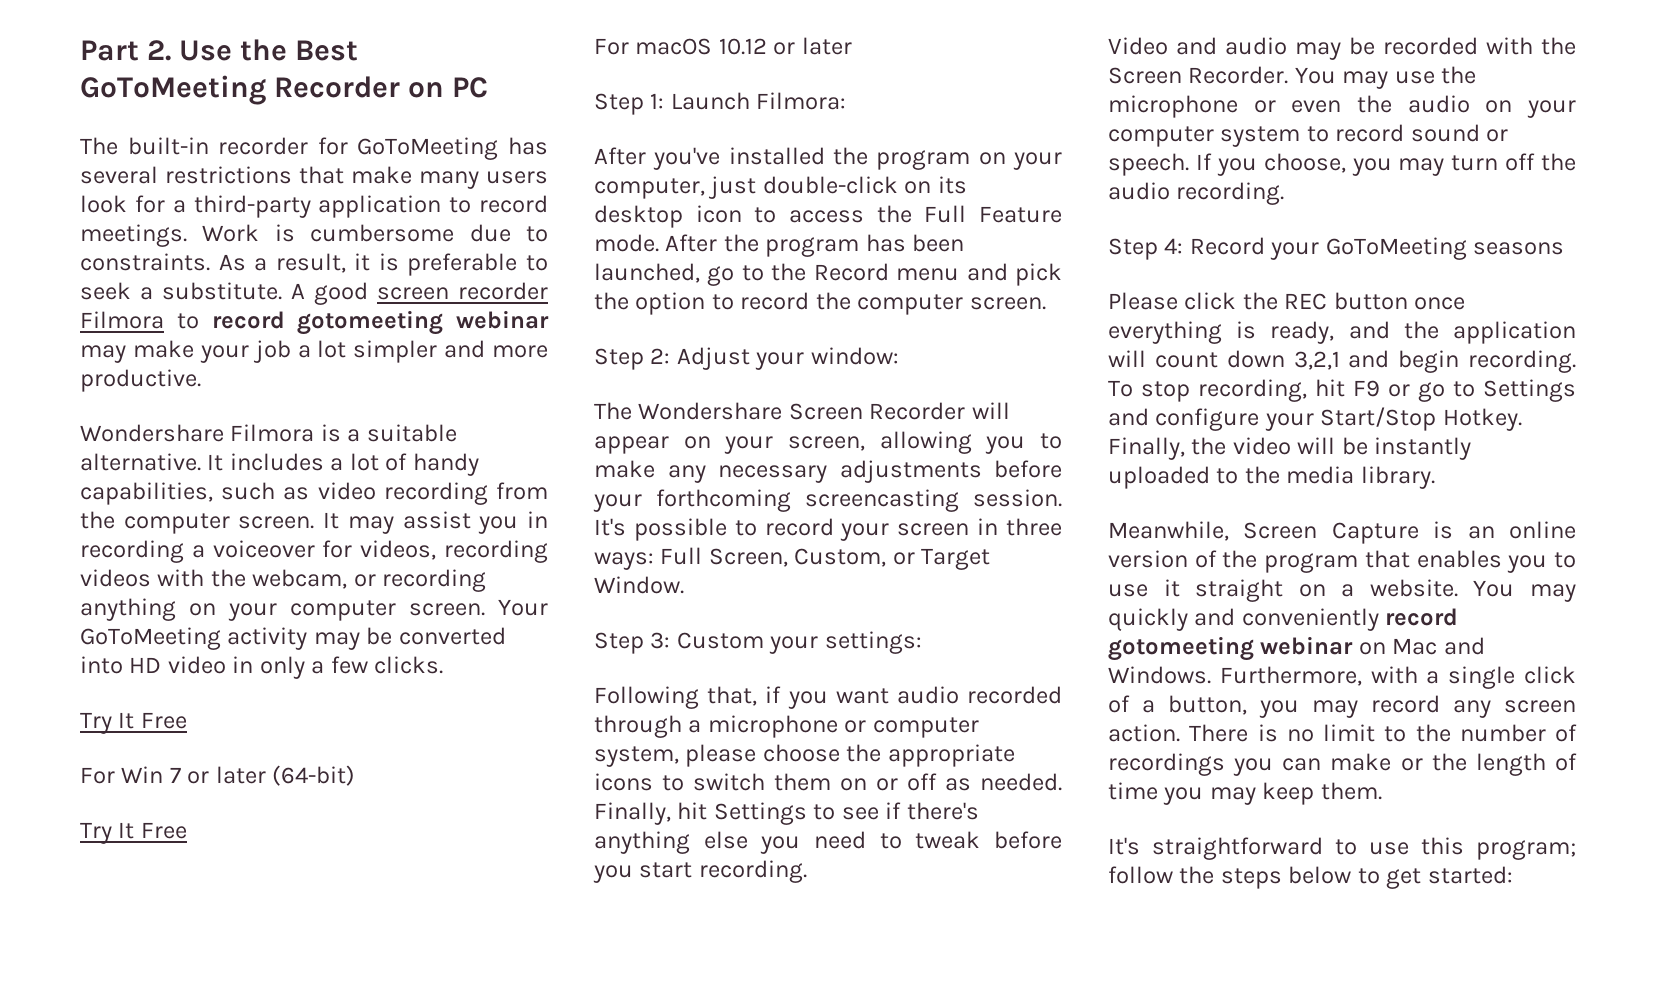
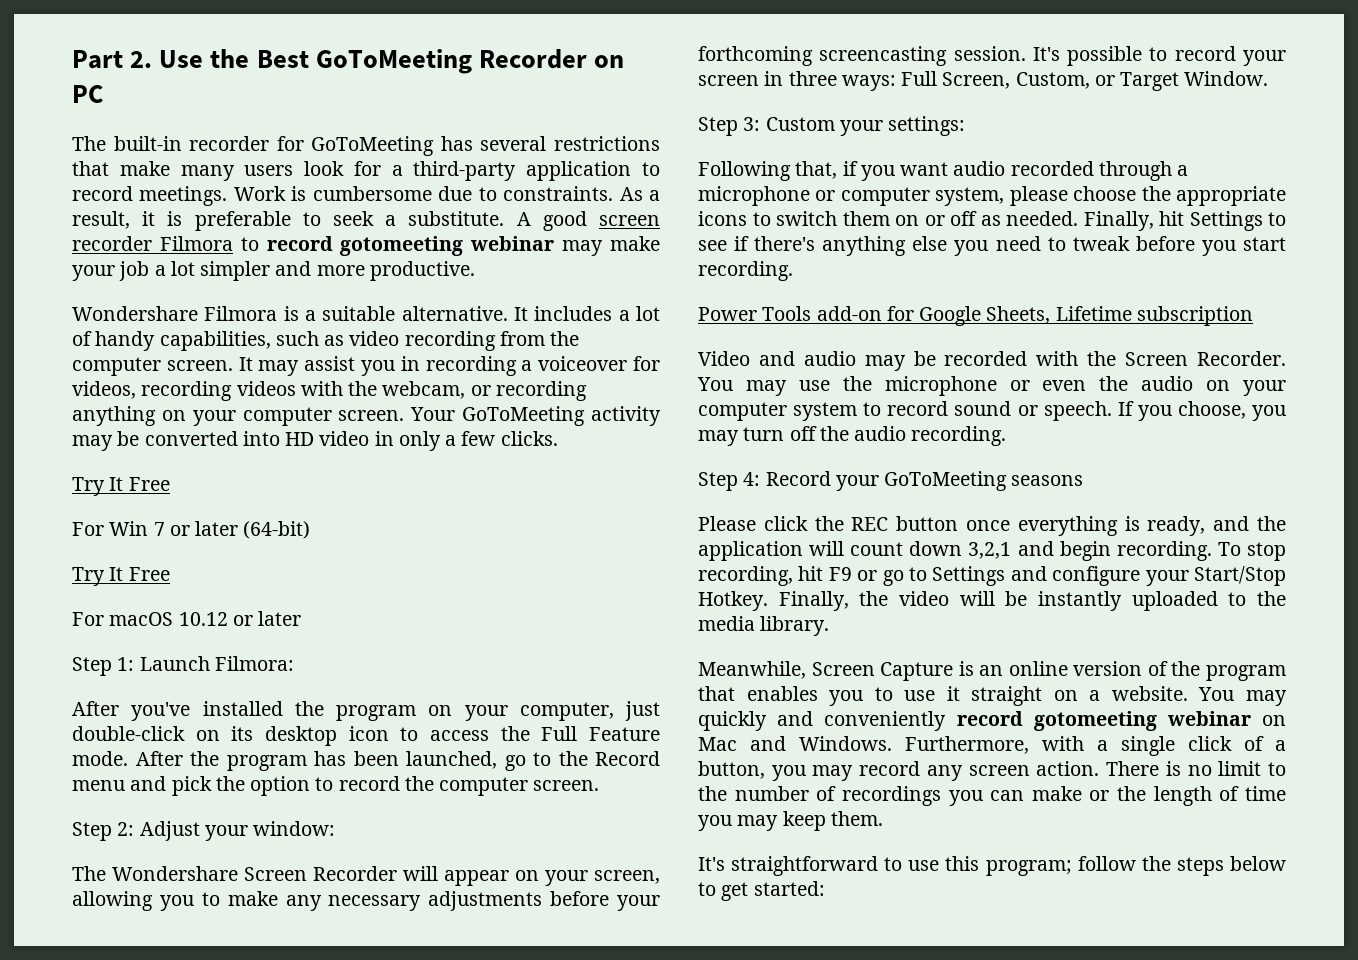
(807, 871) none -> [698,306,1253,326] // Power Tools add-on for Google Sheets, Lifetime subscription

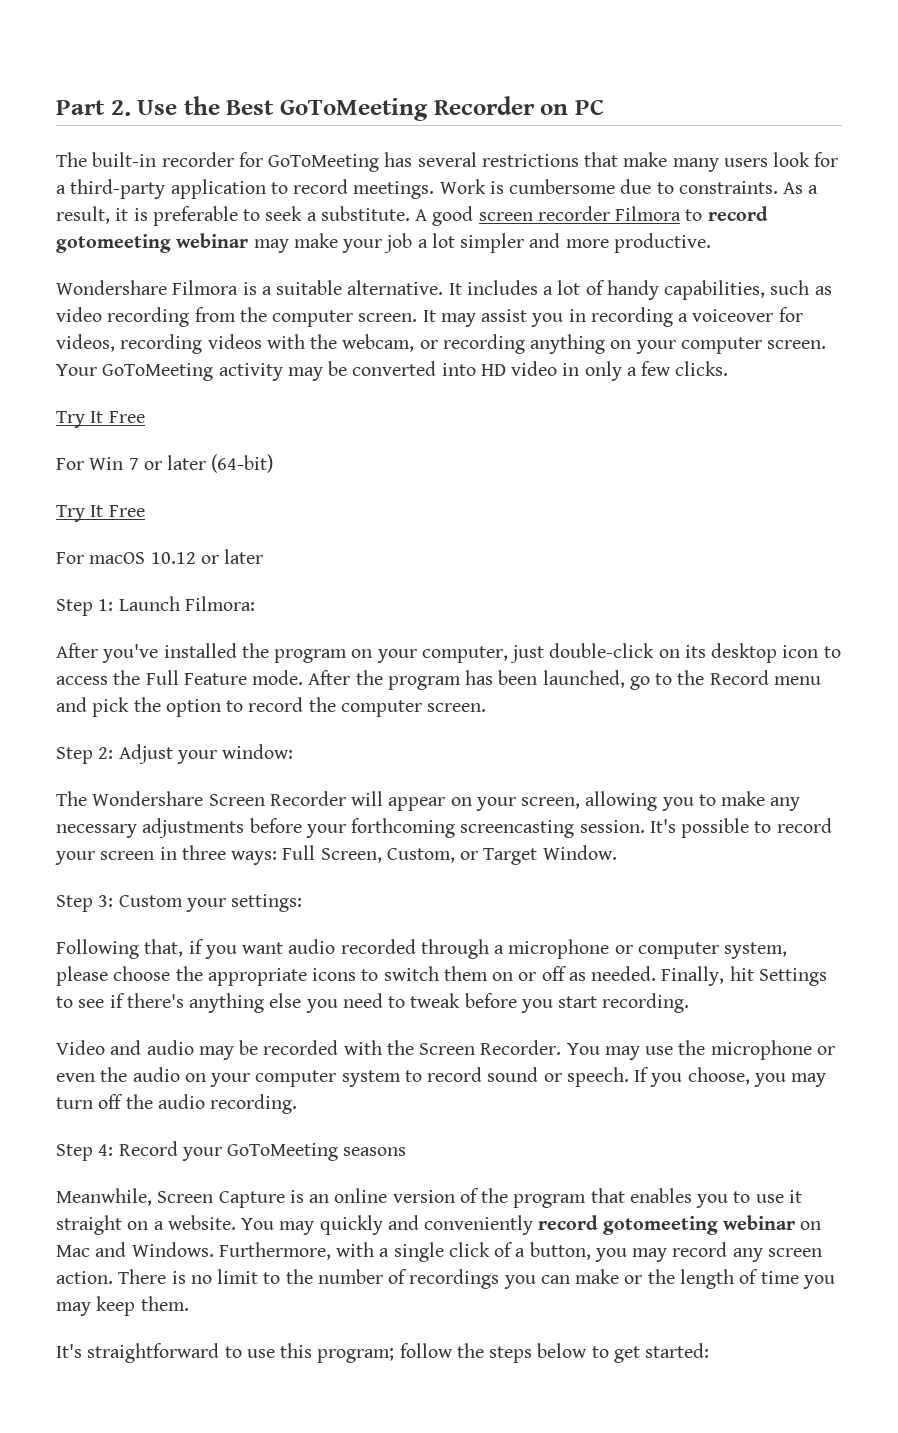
[698,306,1253,326] // Power Tools add-on for Google Sheets, Lifetime subscription -> (690, 1003) none
[698,516,1286,536] [698,541,1286,561] [698,566,1286,586] [698,591,1286,611] [698,616,830,636] // Please click the REC button once everything is ready, and the application will count down 3,2,1 and begin recording. To stop recording, hit F9 or go to Settings and configure your Start/Stop Hotkey. Finally, the video will be instantly uploaded to the media library. -> (407, 1151) none

